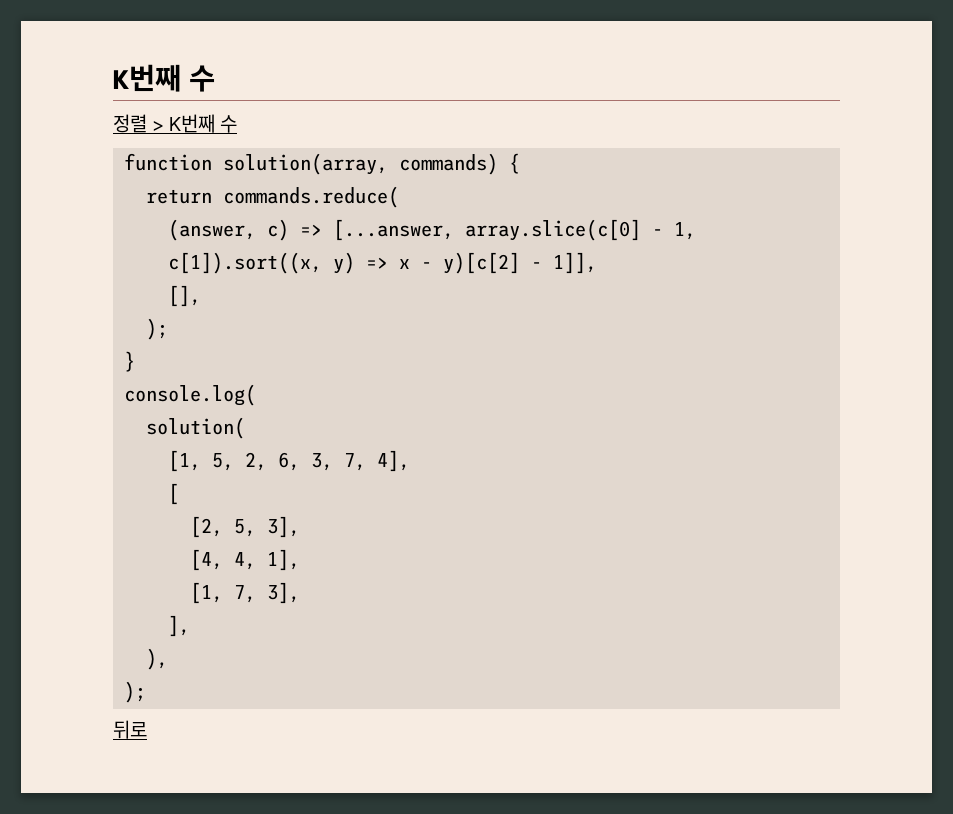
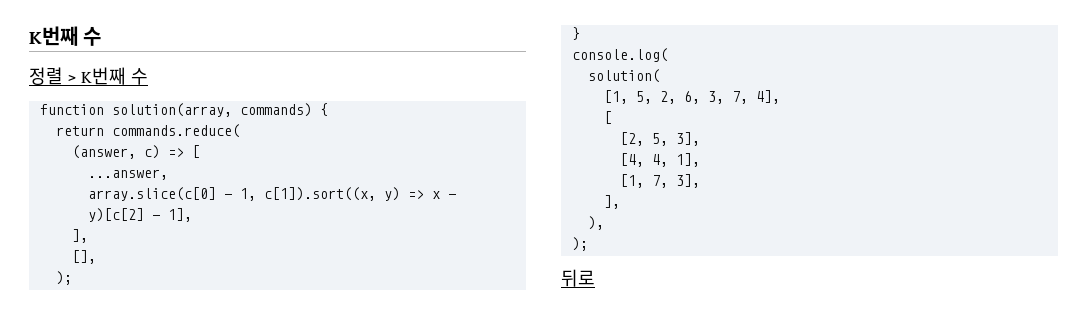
[333,219,455,241] [...answer, -> [191,145,200,158] [87,169,168,180] [ // ...answer, //
[553,252,598,274] 1]], -> [167,208,192,222] [71,229,88,243] 1], // ],

